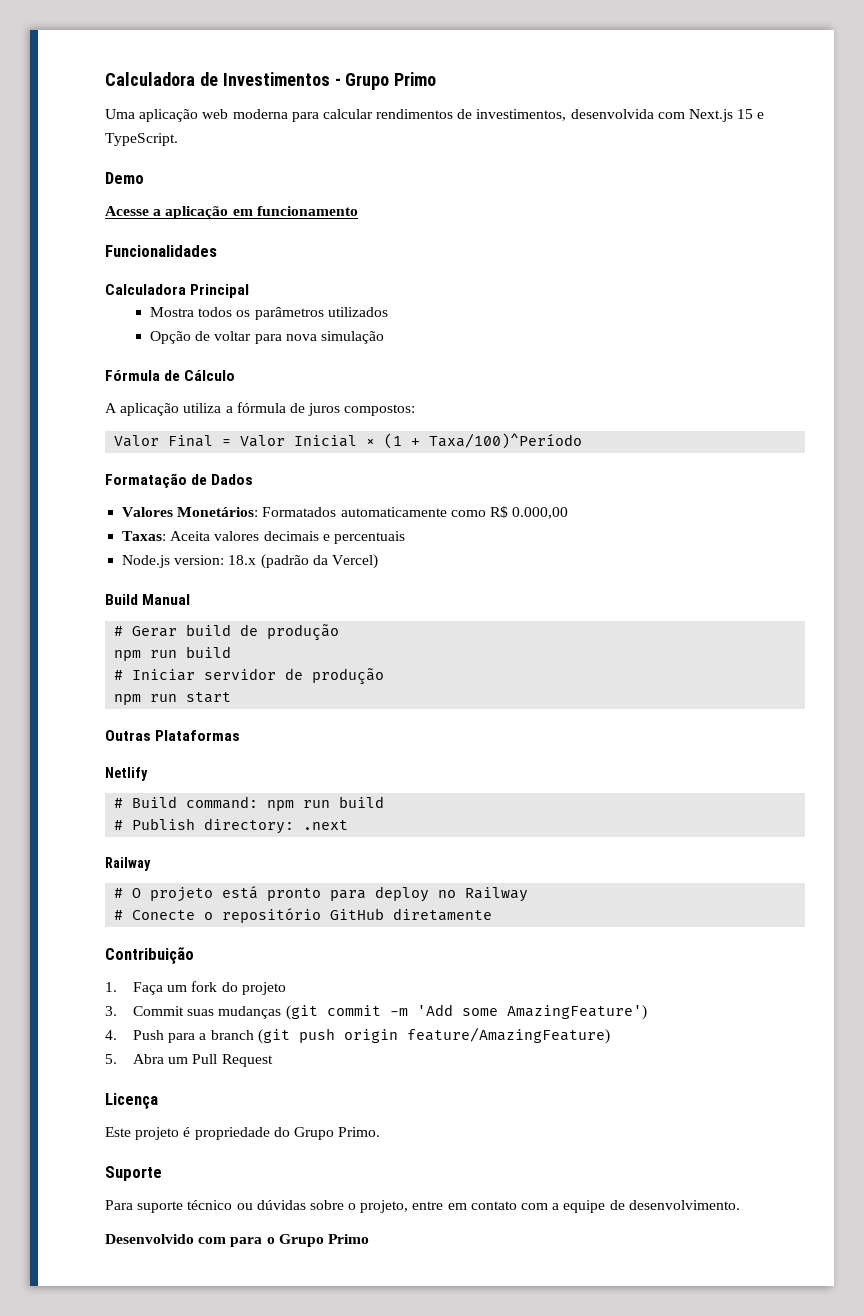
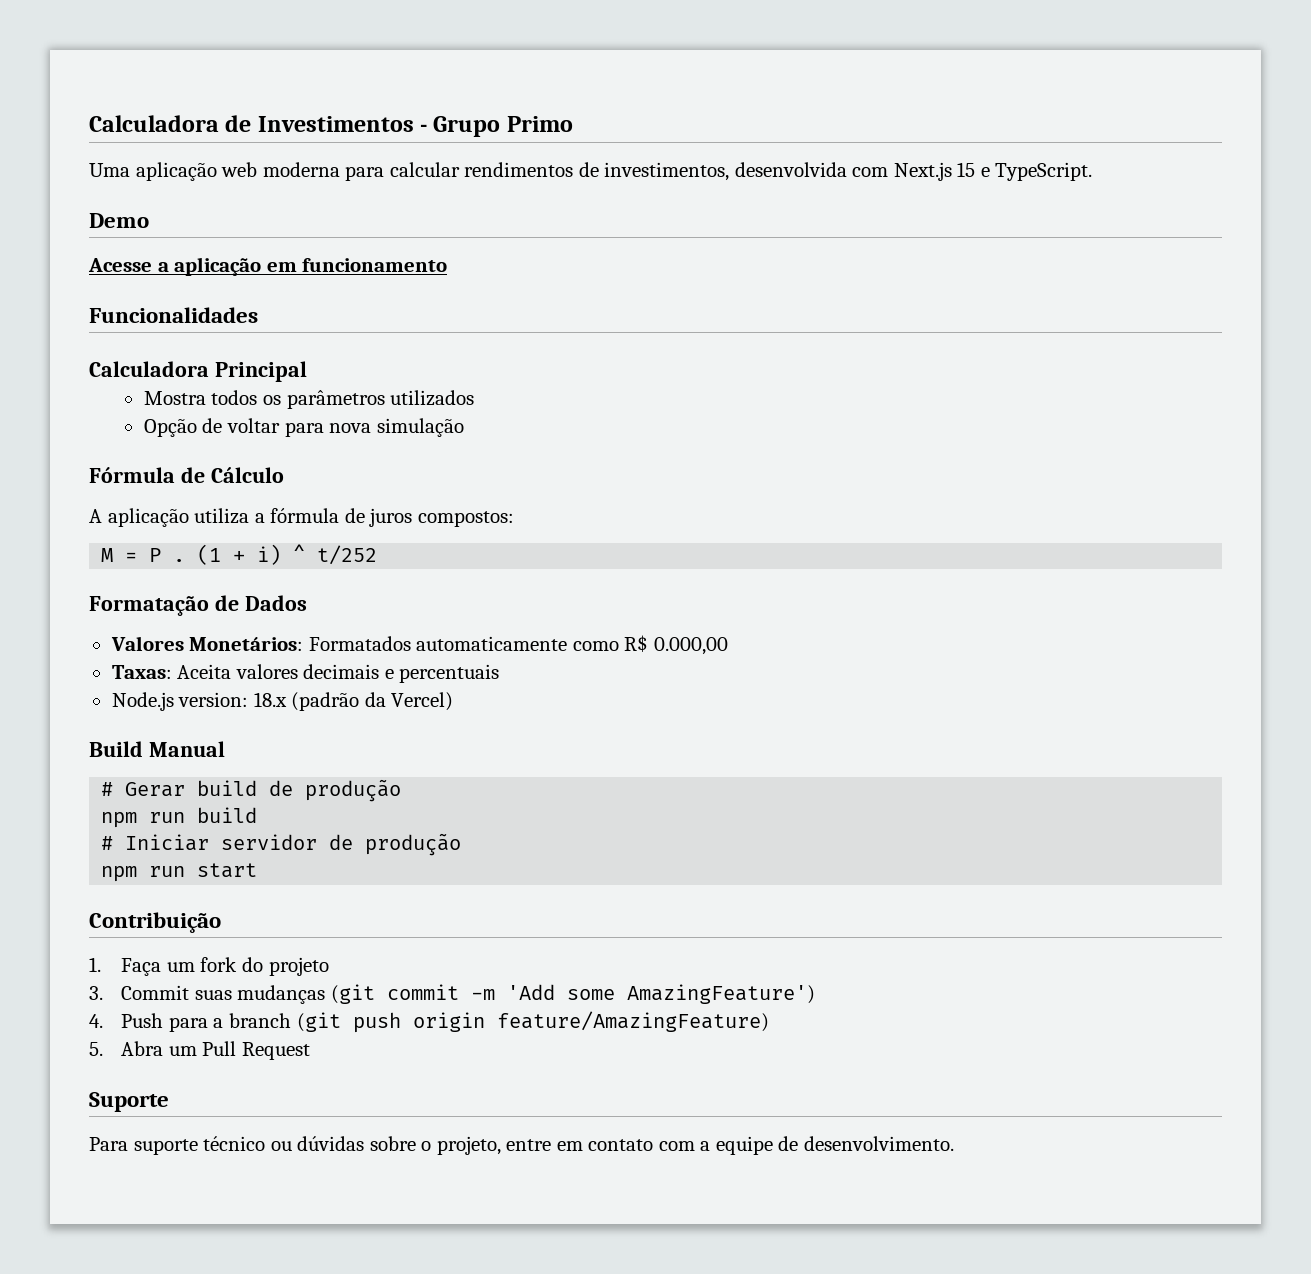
[114,433,583,449] Valor Final = Valor Inicial × (1 + Taxa/100)^Período -> [101,544,378,565] M = P . (1 + i) ^ t/252
[105,730,241,741] [105,767,148,781] [114,796,385,811] [114,818,349,834] [105,857,151,871] [114,886,529,902] [114,908,493,923] // Outras Plataformas // Netlify // # Build command: npm run build // # Publish directory: .next // Railway // # O projeto está pronto para deploy no Railway // # Conecte o repositório GitHub diretamente -> (258, 870) none
[105,1093,158,1109] [105,1127,381,1140] // Licença // Este projeto é propriedade do Grupo Primo. -> (310, 1051) none
[105,1234,369,1247] // Desenvolvido com para o Grupo Primo -> (955, 1143) none

